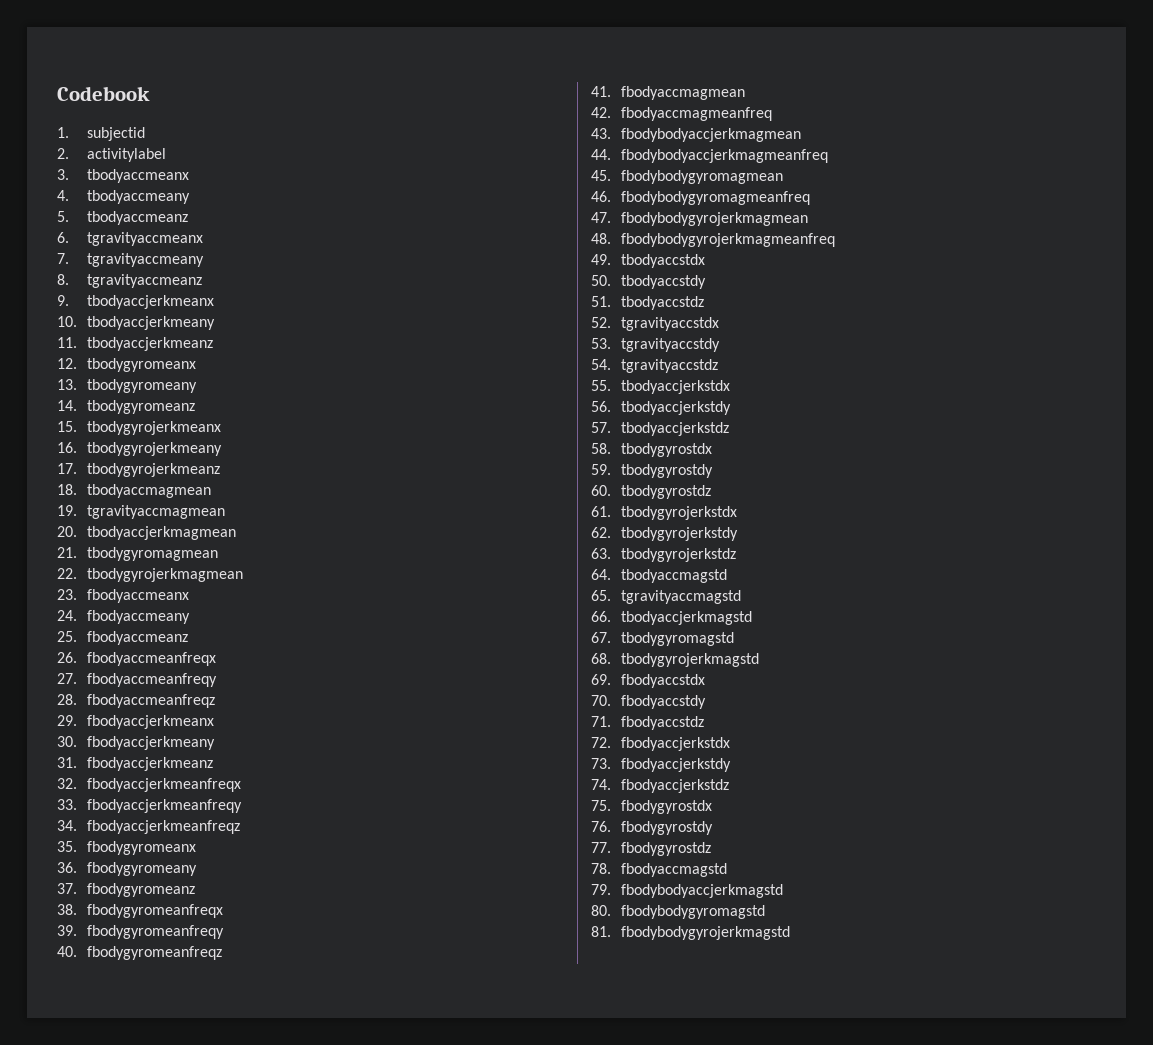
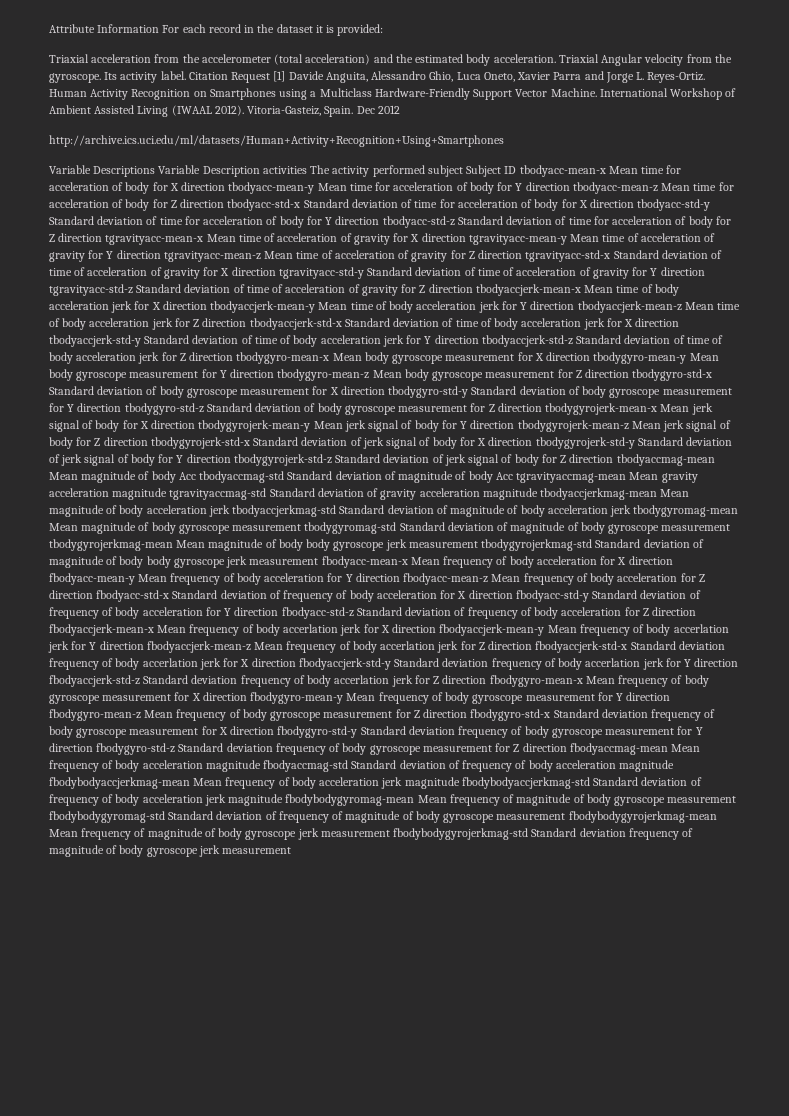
[57,86,150,101] [57,127,146,141] [57,148,167,162] [57,169,190,183] [57,190,191,204] [57,211,189,225] [57,232,204,246] [57,253,205,267] [57,274,203,288] [57,295,215,309] [57,316,216,330] [57,337,214,351] [57,358,197,372] [57,379,198,393] [57,400,196,414] [57,421,222,435] [57,442,223,456] [57,463,221,477] [57,484,212,498] [57,505,226,519] [57,526,237,540] [57,547,219,561] [57,568,244,582] [57,589,190,603] [57,610,191,624] [57,631,189,645] [57,652,217,666] [57,673,218,687] [57,694,216,708] [57,715,215,729] [57,736,216,750] [57,757,214,771] [57,778,242,792] [57,799,243,813] [57,820,241,834] [57,841,197,855] [57,862,198,876] [57,883,196,897] [57,904,224,918] [57,925,225,939] [57,946,223,960] [591,86,746,100] [591,107,773,121] [591,128,802,142] [591,149,829,163] [591,170,784,184] [591,191,811,205] [591,212,809,226] [591,233,836,247] [591,254,706,268] [591,275,707,289] [591,296,705,310] [591,317,720,331] [591,338,721,352] [591,359,719,373] [591,380,731,394] [591,401,732,415] [591,422,730,436] [591,443,713,457] [591,464,714,478] [591,485,712,499] [591,506,738,520] [591,527,739,541] [591,548,737,562] [591,569,728,583] [591,590,742,604] [591,611,753,625] [591,632,735,646] [591,653,760,667] [591,674,706,688] [591,695,707,709] [591,716,705,730] [591,737,731,751] [591,758,732,772] [591,779,730,793] [591,800,713,814] [591,821,714,835] [591,842,712,856] [591,863,728,877] [591,884,784,898] [591,905,766,919] [591,926,791,940] Codebook // 1. subjectid // 2. activitylabel // 3. tbodyaccmeanx // 4. tbodyaccmeany // 5. tbodyaccmeanz // 6. tgravityaccmeanx // 7. tgravityaccmeany // 8. tgravityaccmeanz // 9. tbodyaccjerkmeanx // 10. tbodyaccjerkmeany // 11. tbodyaccjerkmeanz // 12. tbodygyromeanx // 13. tbodygyromeany // 14. tbodygyromeanz // 15. tbodygyrojerkmeanx // 16. tbodygyrojerkmeany // 17. tbodygyrojerkmeanz // 18. tbodyaccmagmean // 19. tgravityaccmagmean // 20. tbodyaccjerkmagmean // 21. tbodygyromagmean // 22. tbodygyrojerkmagmean // 23. fbodyaccmeanx // 24. fbodyaccmeany // 25. fbodyaccmeanz // 26. fbodyaccmeanfreqx // 27. fbodyaccmeanfreqy // 28. fbodyaccmeanfreqz // 29. fbodyaccjerkmeanx // 30. fbodyaccjerkmeany // 31. fbodyaccjerkmeanz // 32. fbodyaccjerkmeanfreqx // 33. fbodyaccjerkmeanfreqy // 34. fbodyaccjerkmeanfreqz // 35. fbodygyromeanx // 36. fbodygyromeany // 37. fbodygyromeanz // 38. fbodygyromeanfreqx // 39. fbodygyromeanfreqy // 40. fbodygyromeanfreqz // 41. fbodyaccmagmean // 42. fbodyaccmagmeanfreq // 43. fbodybodyaccjerkmagmean // 44. fbodybodyaccjerkmagmeanfreq // 45. fbodybodygyromagmean // 46. fbodybodygyromagmeanfreq // 47. fbodybodygyrojerkmagmean // 48. fbodybodygyrojerkmagmeanfreq // 49. tbodyaccstdx // 50. tbodyaccstdy // 51. tbodyaccstdz // 52. tgravityaccstdx // 53. tgravityaccstdy // 54. tgravityaccstdz // 55. tbodyaccjerkstdx // 56. tbodyaccjerkstdy // 57. tbodyaccjerkstdz // 58. tbodygyrostdx // 59. tbodygyrostdy // 60. tbodygyrostdz // 61. tbodygyrojerkstdx // 62. tbodygyrojerkstdy // 63. tbodygyrojerkstdz // 64. tbodyaccmagstd // 65. tgravityaccmagstd // 66. tbodyaccjerkmagstd // 67. tbodygyromagstd // 68. tbodygyrojerkmagstd // 69. fbodyaccstdx // 70. fbodyaccstdy // 71. fbodyaccstdz // 72. fbodyaccjerkstdx // 73. fbodyaccjerkstdy // 74. fbodyaccjerkstdz // 75. fbodygyrostdx // 76. fbodygyrostdy // 77. fbodygyrostdz // 78. fbodyaccmagstd // 79. fbodybodyaccjerkmagstd // 80. fbodybodygyromagstd // 81. fbodybodygyrojerkmagstd -> [49,24,384,36] [49,54,732,66] [49,71,706,83] [49,88,737,100] [49,105,400,117] [49,135,504,147] [49,165,682,177] [49,182,734,194] [49,199,711,211] [49,216,731,228] [49,233,716,245] [49,250,723,262] [49,267,705,279] [49,284,679,296] [49,301,741,313] [49,318,680,330] [49,335,724,347] [49,352,719,364] [49,369,713,381] [49,386,732,398] [49,403,713,415] [49,420,731,432] [49,437,733,449] [49,454,715,466] [49,471,698,483] [49,488,690,500] [49,505,739,517] [49,522,731,534] [49,539,704,551] [49,556,673,568] [49,573,705,585] [49,590,701,602] [49,607,697,619] [49,624,729,636] [48,641,725,653] [49,658,739,670] [49,675,709,687] [49,692,671,704] [49,709,716,721] [49,726,703,738] [49,743,701,755] [49,760,675,772] [49,777,702,789] [49,794,737,806] [49,811,717,823] [49,828,694,840] [49,845,292,857] Attribute Information For each record in the dataset it is provided: // Triaxial acceleration from the accelerometer (total acceleration) and the estimated body acceleration. Triaxial Angular velocity from the gyroscope. Its activity label. Citation Request [1] Davide Anguita, Alessandro Ghio, Luca Oneto, Xavier Parra and Jorge L. Reyes-Ortiz. Human Activity Recognition on Smartphones using a Multiclass Hardware-Friendly Support Vector Machine. International Workshop of Ambient Assisted Living (IWAAL 2012). Vitoria-Gasteiz, Spain. Dec 2012 // http://archive.ics.uci.edu/ml/datasets/Human+Activity+Recognition+Using+Smartphones // Variable Descriptions Variable Description activities The activity performed subject Subject ID tbodyacc-mean-x Mean time for acceleration of body for X direction tbodyacc-mean-y Mean time for acceleration of body for Y direction tbodyacc-mean-z Mean time for acceleration of body for Z direction tbodyacc-std-x Standard deviation of time for acceleration of body for X direction tbodyacc-std-y Standard deviation of time for acceleration of body for Y direction tbodyacc-std-z Standard deviation of time for acceleration of body for Z direction tgravityacc-mean-x Mean time of acceleration of gravity for X direction tgravityacc-mean-y Mean time of acceleration of gravity for Y direction tgravityacc-mean-z Mean time of acceleration of gravity for Z direction tgravityacc-std-x Standard deviation of time of acceleration of gravity for X direction tgravityacc-std-y Standard deviation of time of acceleration of gravity for Y direction tgravityacc-std-z Standard deviation of time of acceleration of gravity for Z direction tbodyaccjerk-mean-x Mean time of body acceleration jerk for X direction tbodyaccjerk-mean-y Mean time of body acceleration jerk for Y direction tbodyaccjerk-mean-z Mean time of body acceleration jerk for Z direction tbodyaccjerk-std-x Standard deviation of time of body acceleration jerk for X direction tbodyaccjerk-std-y Standard deviation of time of body acceleration jerk for Y direction tbodyaccjerk-std-z Standard deviation of time of body acceleration jerk for Z direction tbodygyro-mean-x Mean body gyroscope measurement for X direction tbodygyro-mean-y Mean body gyroscope measurement for Y direction tbodygyro-mean-z Mean body gyroscope measurement for Z direction tbodygyro-std-x Standard deviation of body gyroscope measurement for X direction tbodygyro-std-y Standard deviation of body gyroscope measurement for Y direction tbodygyro-std-z Standard deviation of body gyroscope measurement for Z direction tbodygyrojerk-mean-x Mean jerk signal of body for X direction tbodygyrojerk-mean-y Mean jerk signal of body for Y direction tbodygyrojerk-mean-z Mean jerk signal of body for Z direction tbodygyrojerk-std-x Standard deviation of jerk signal of body for X direction tbodygyrojerk-std-y Standard deviation of jerk signal of body for Y direction tbodygyrojerk-std-z Standard deviation of jerk signal of body for Z direction tbodyaccmag-mean Mean magnitude of body Acc tbodyaccmag-std Standard deviation of magnitude of body Acc tgravityaccmag-mean Mean gravity acceleration magnitude tgravityaccmag-std Standard deviation of gravity acceleration magnitude tbodyaccjerkmag-mean Mean magnitude of body acceleration jerk tbodyaccjerkmag-std Standard deviation of magnitude of body acceleration jerk tbodygyromag-mean Mean magnitude of body gyroscope measurement tbodygyromag-std Standard deviation of magnitude of body gyroscope measurement tbodygyrojerkmag-mean Mean magnitude of body body gyroscope jerk measurement tbodygyrojerkmag-std Standard deviation of magnitude of body body gyroscope jerk measurement fbodyacc-mean-x Mean frequency of body acceleration for X direction fbodyacc-mean-y Mean frequency of body acceleration for Y direction fbodyacc-mean-z Mean frequency of body acceleration for Z direction fbodyacc-std-x Standard deviation of frequency of body acceleration for X direction fbodyacc-std-y Standard deviation of frequency of body acceleration for Y direction fbodyacc-std-z Standard deviation of frequency of body acceleration for Z direction fbodyaccjerk-mean-x Mean frequency of body accerlation jerk for X direction fbodyaccjerk-mean-y Mean frequency of body accerlation jerk for Y direction fbodyaccjerk-mean-z Mean frequency of body accerlation jerk for Z direction fbodyaccjerk-std-x Standard deviation frequency of body accerlation jerk for X direction fbodyaccjerk-std-y Standard deviation frequency of body accerlation jerk for Y direction fbodyaccjerk-std-z Standard deviation frequency of body accerlation jerk for Z direction fbodygyro-mean-x Mean frequency of body gyroscope measurement for X direction fbodygyro-mean-y Mean frequency of body gyroscope measurement for Y direction fbodygyro-mean-z Mean frequency of body gyroscope measurement for Z direction fbodygyro-std-x Standard deviation frequency of body gyroscope measurement for X direction fbodygyro-std-y Standard deviation frequency of body gyroscope measurement for Y direction fbodygyro-std-z Standard deviation frequency of body gyroscope measurement for Z direction fbodyaccmag-mean Mean frequency of body acceleration magnitude fbodyaccmag-std Standard deviation of frequency of body acceleration magnitude fbodybodyaccjerkmag-mean Mean frequency of body acceleration jerk magnitude fbodybodyaccjerkmag-std Standard deviation of frequency of body acceleration jerk magnitude fbodybodygyromag-mean Mean frequency of magnitude of body gyroscope measurement fbodybodygyromag-std Standard deviation of frequency of magnitude of body gyroscope measurement fbodybodygyrojerkmag-mean Mean frequency of magnitude of body gyroscope jerk measurement fbodybodygyrojerkmag-std Standard deviation frequency of magnitude of body gyroscope jerk measurement

